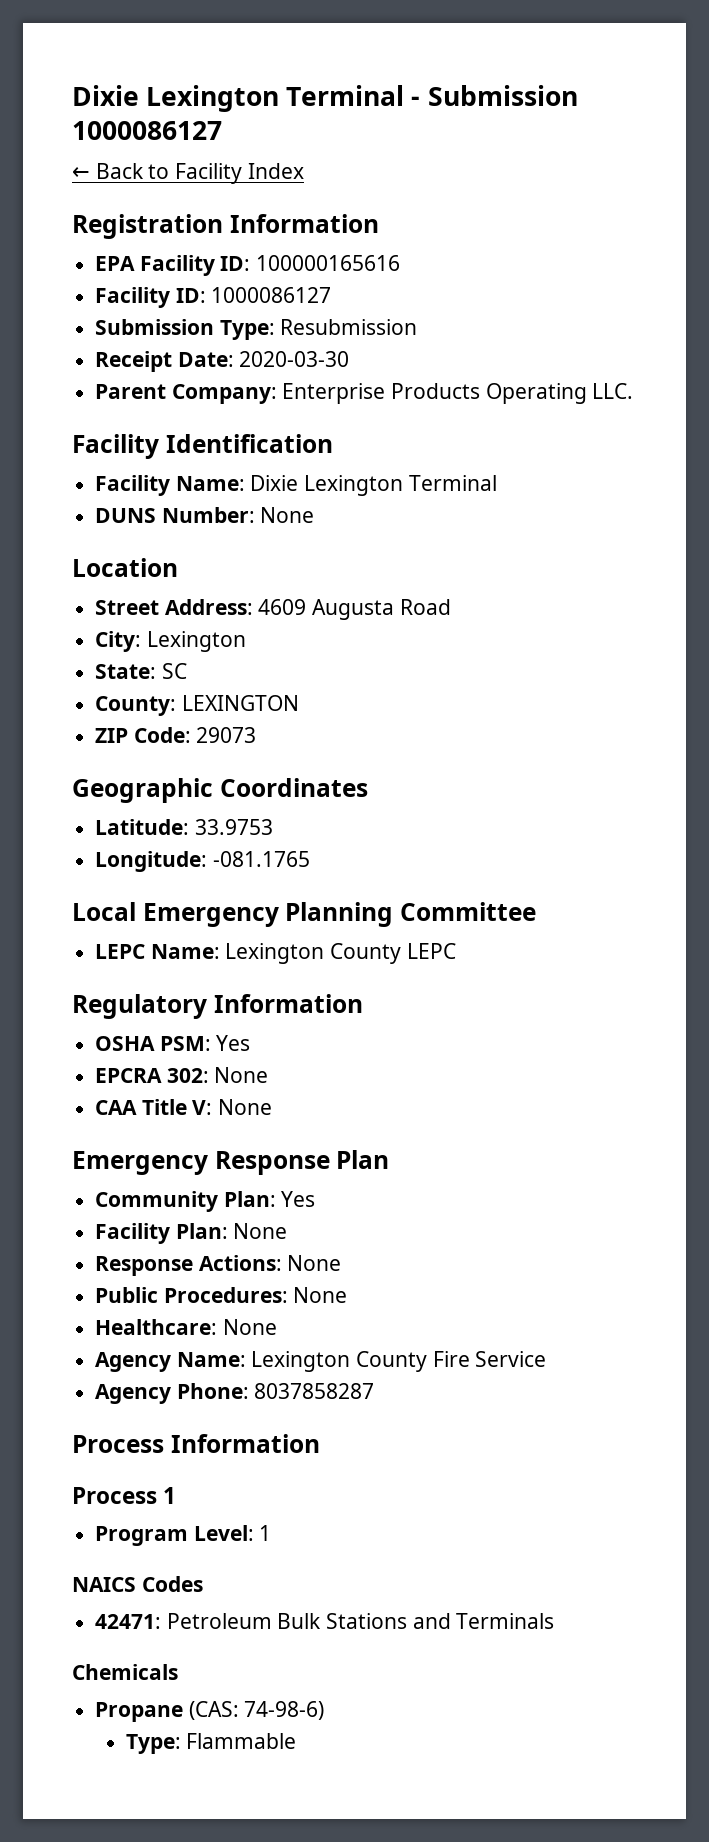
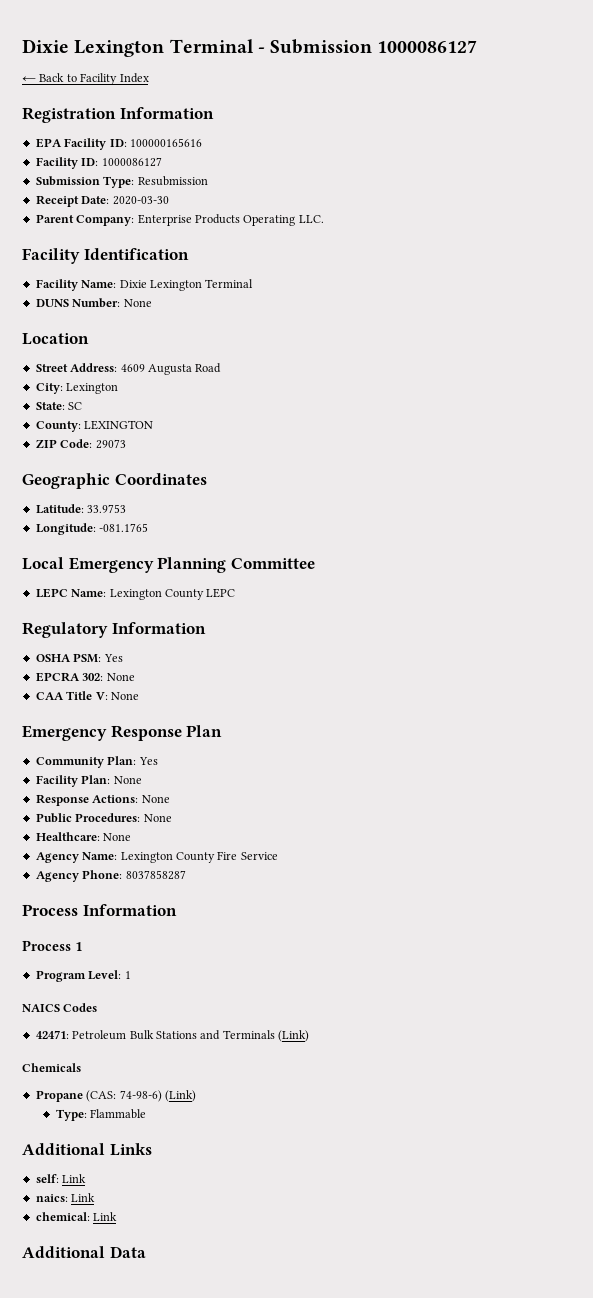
(555, 1621) none -> [278,1030,309,1042] (Link)
(325, 1710) none -> [164,1090,196,1102] (Link)
(297, 1741) none -> [22,1143,152,1156] [35,1174,87,1183] [35,1193,96,1202] [35,1212,118,1221] [22,1246,146,1258] // Additional Links // self: Link // naics: Link // chemical: Link // Additional Data

